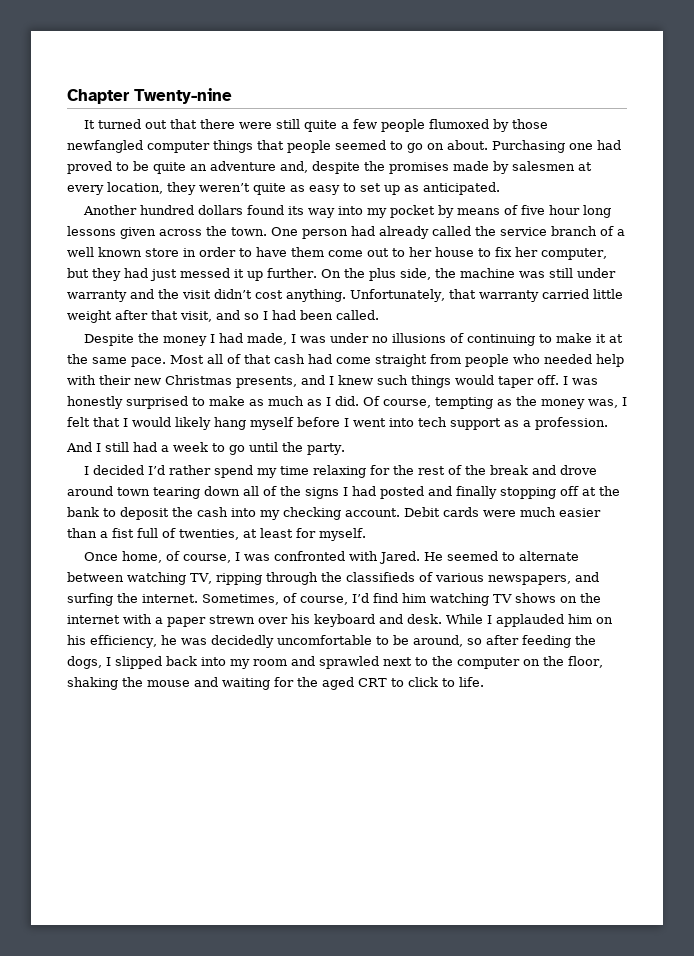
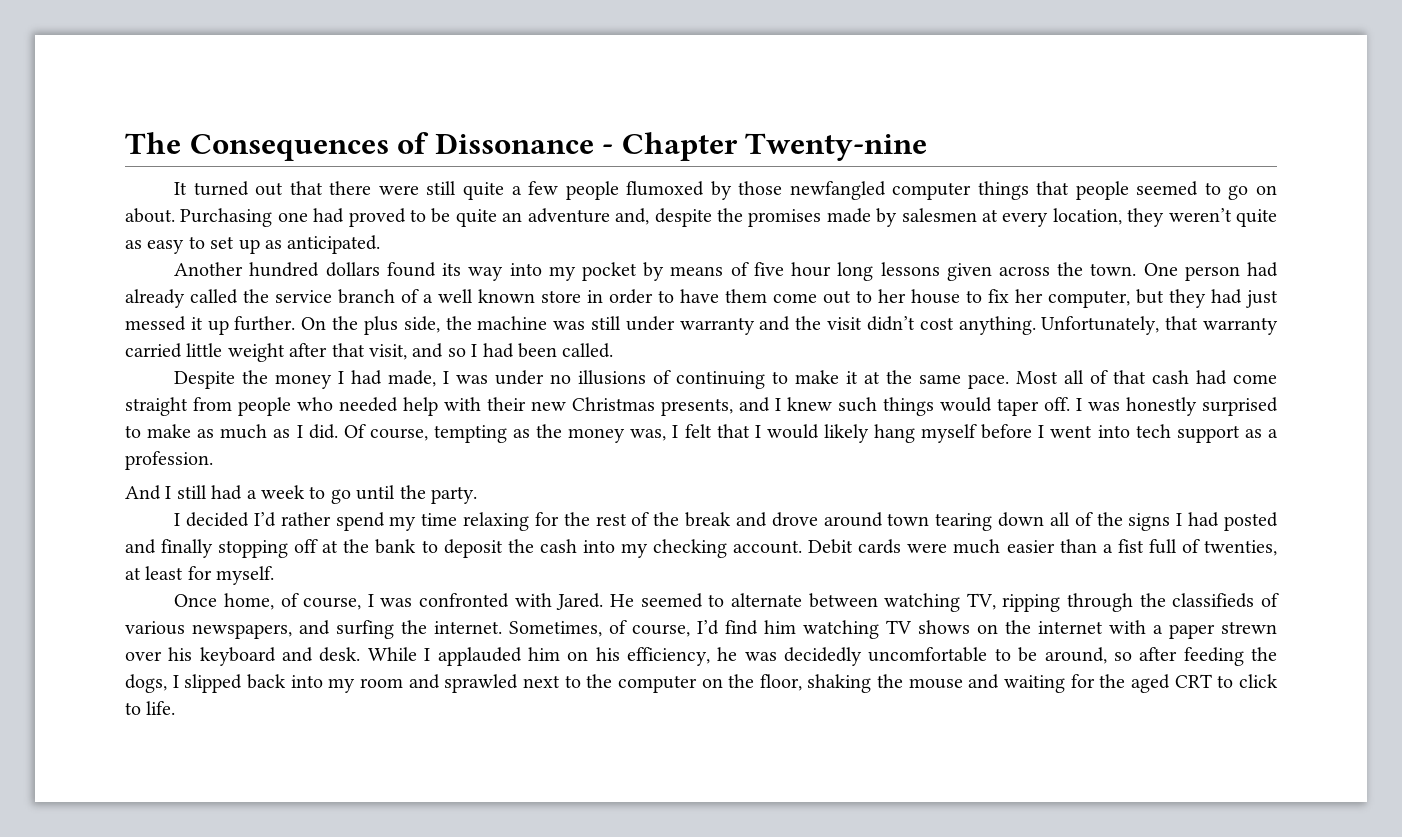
(67, 96) none -> [125,132,614,161] The Consequences of Dissonance -

